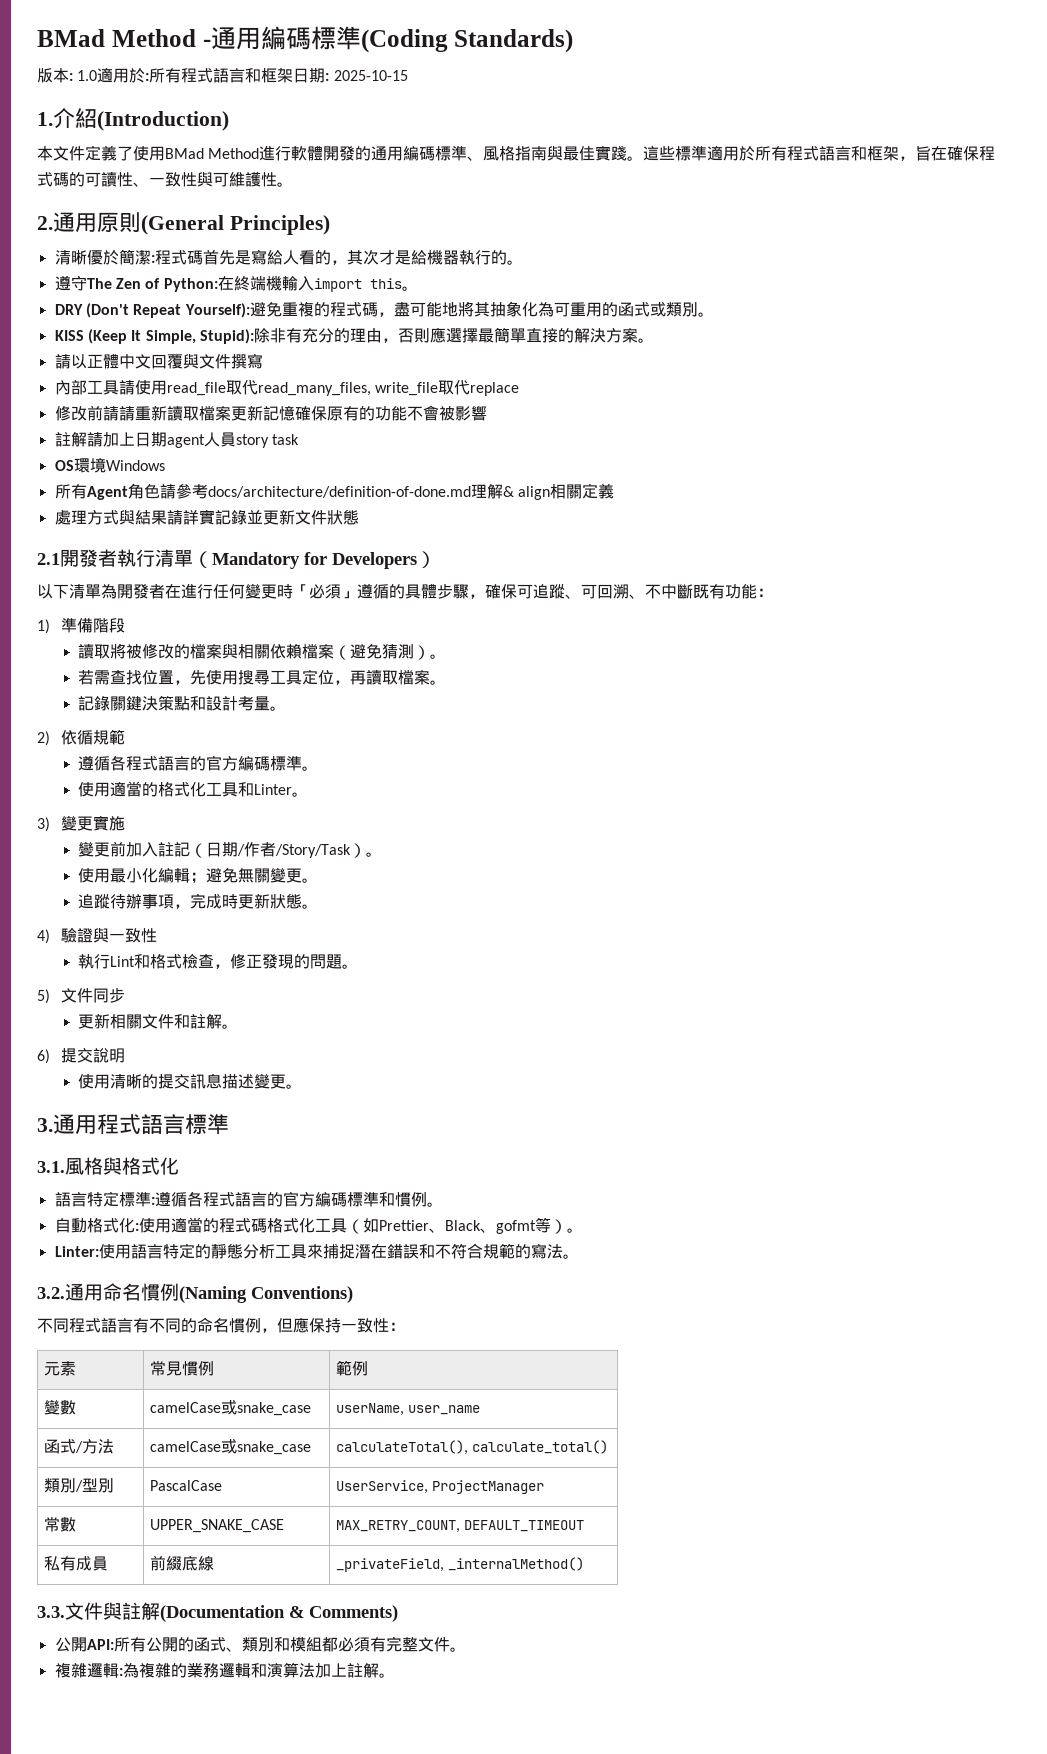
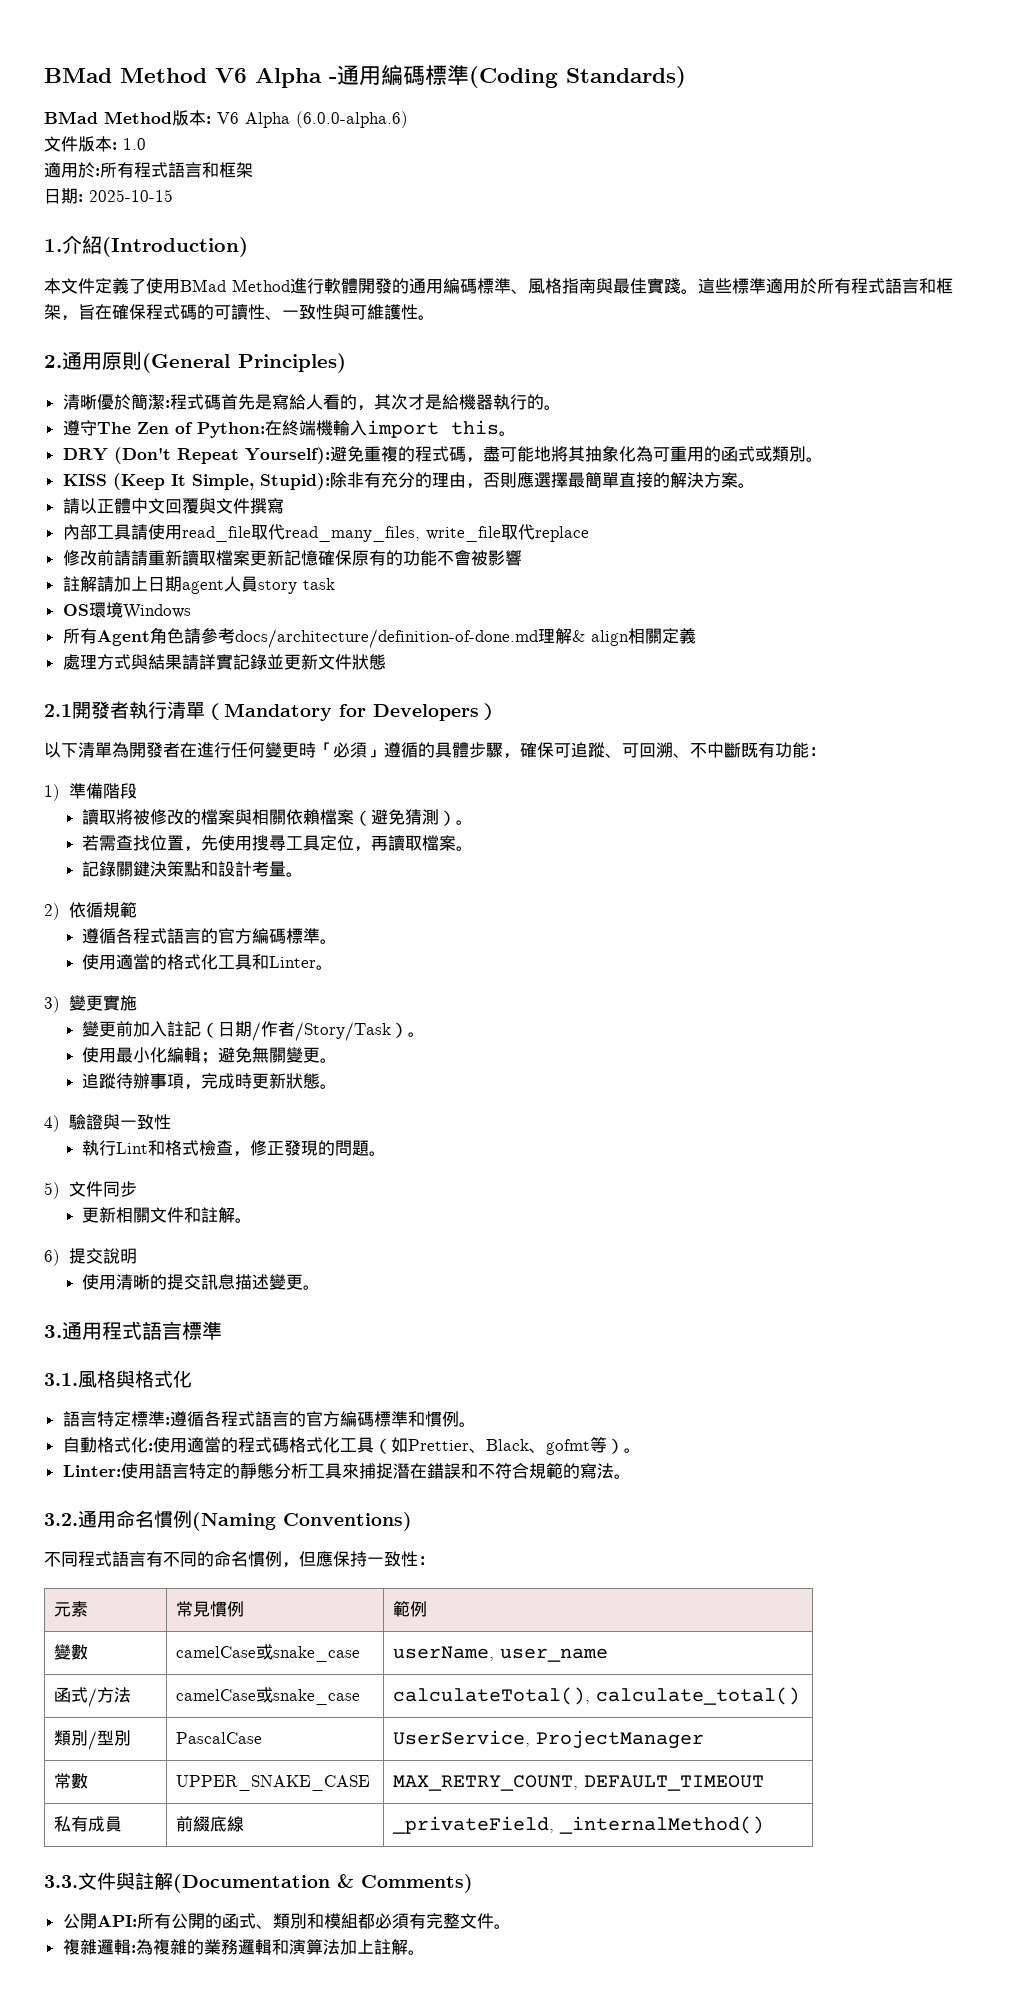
[37,29,196,47] BMad Method -> [44,68,322,88] BMad Method V6 Alpha
(574, 41) none -> [44,110,408,128] [44,136,78,152] BMad Method版本: V6 Alpha (6.0.0-alpha.6) // 文件
(98, 75) none -> (146, 144) //
(294, 75) none -> (253, 170) //

